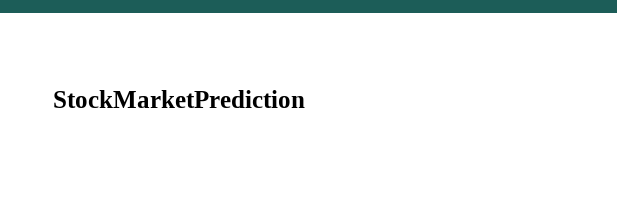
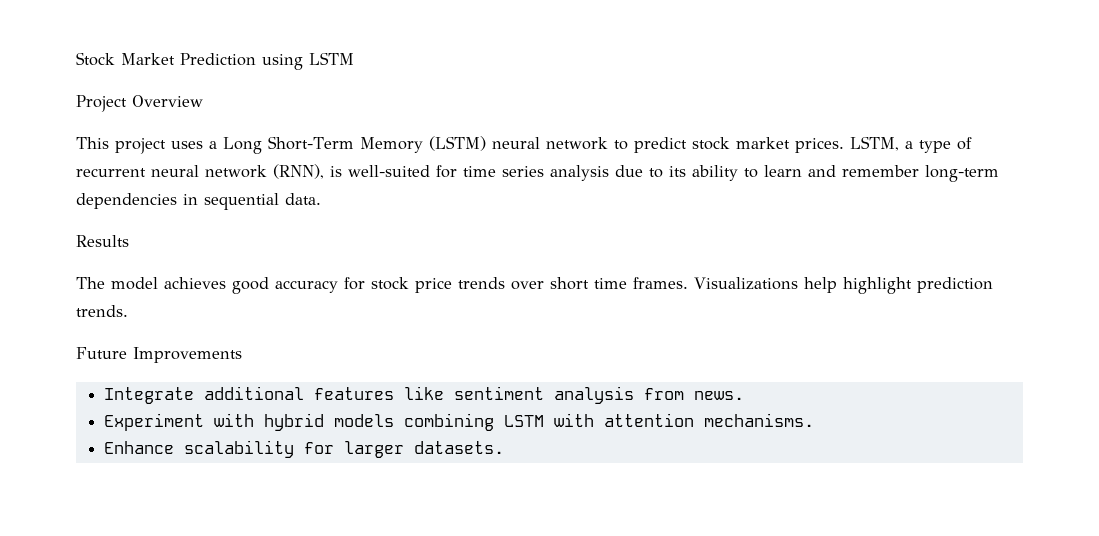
[53,90,305,108] StockMarketPrediction -> [76,52,354,70] [76,95,203,112] [76,136,972,154] [76,164,999,182] [76,193,321,210] [76,235,129,247] [76,277,993,294] [76,305,128,317] [76,347,242,363] [104,386,745,404] [104,413,815,431] [104,440,505,458] Stock Market Prediction using LSTM // Project Overview // This project uses a Long Short-Term Memory (LSTM) neural network to predict stock market prices. LSTM, a type of recurrent neural network (RNN), is well-suited for time series analysis due to its ability to learn and remember long-term dependencies in sequential data. // Results // The model achieves good accuracy for stock price trends over short time frames. Visualizations help highlight prediction trends. // Future Improvements // Integrate additional features like sentiment analysis from news. // Experiment with hybrid models combining LSTM with attention mechanisms. // Enhance scalability for larger datasets.

